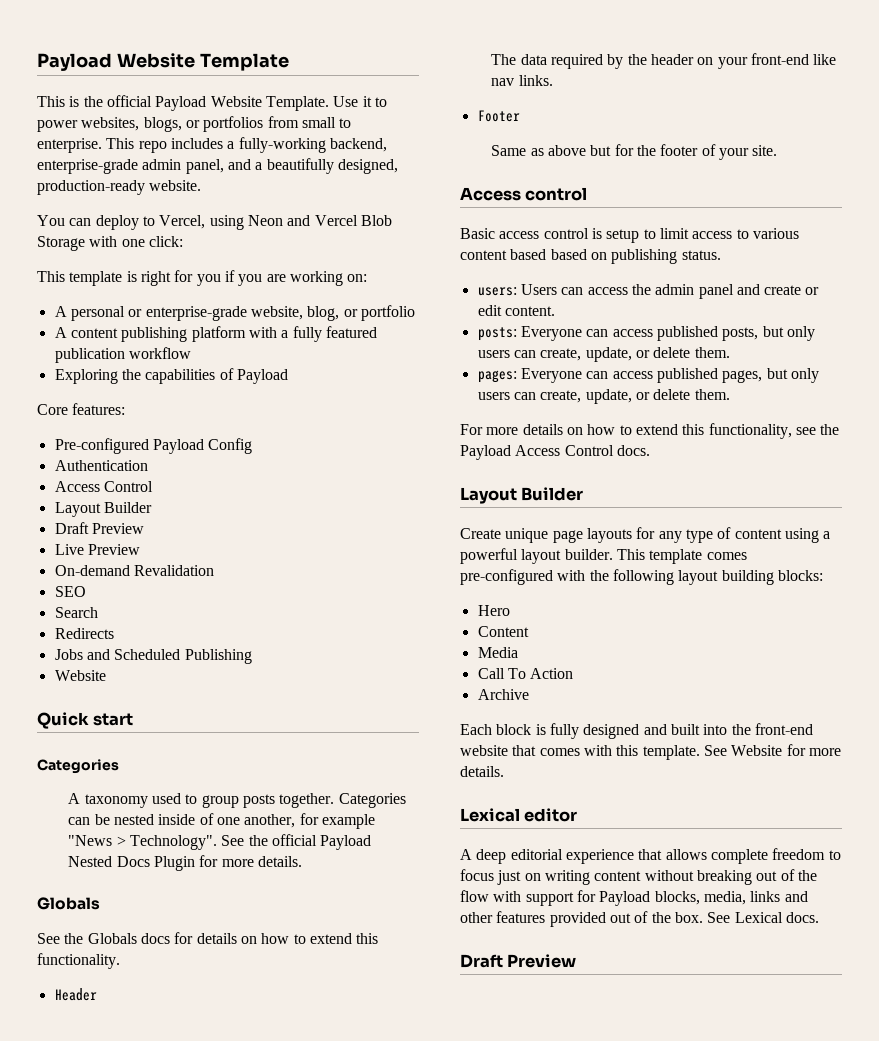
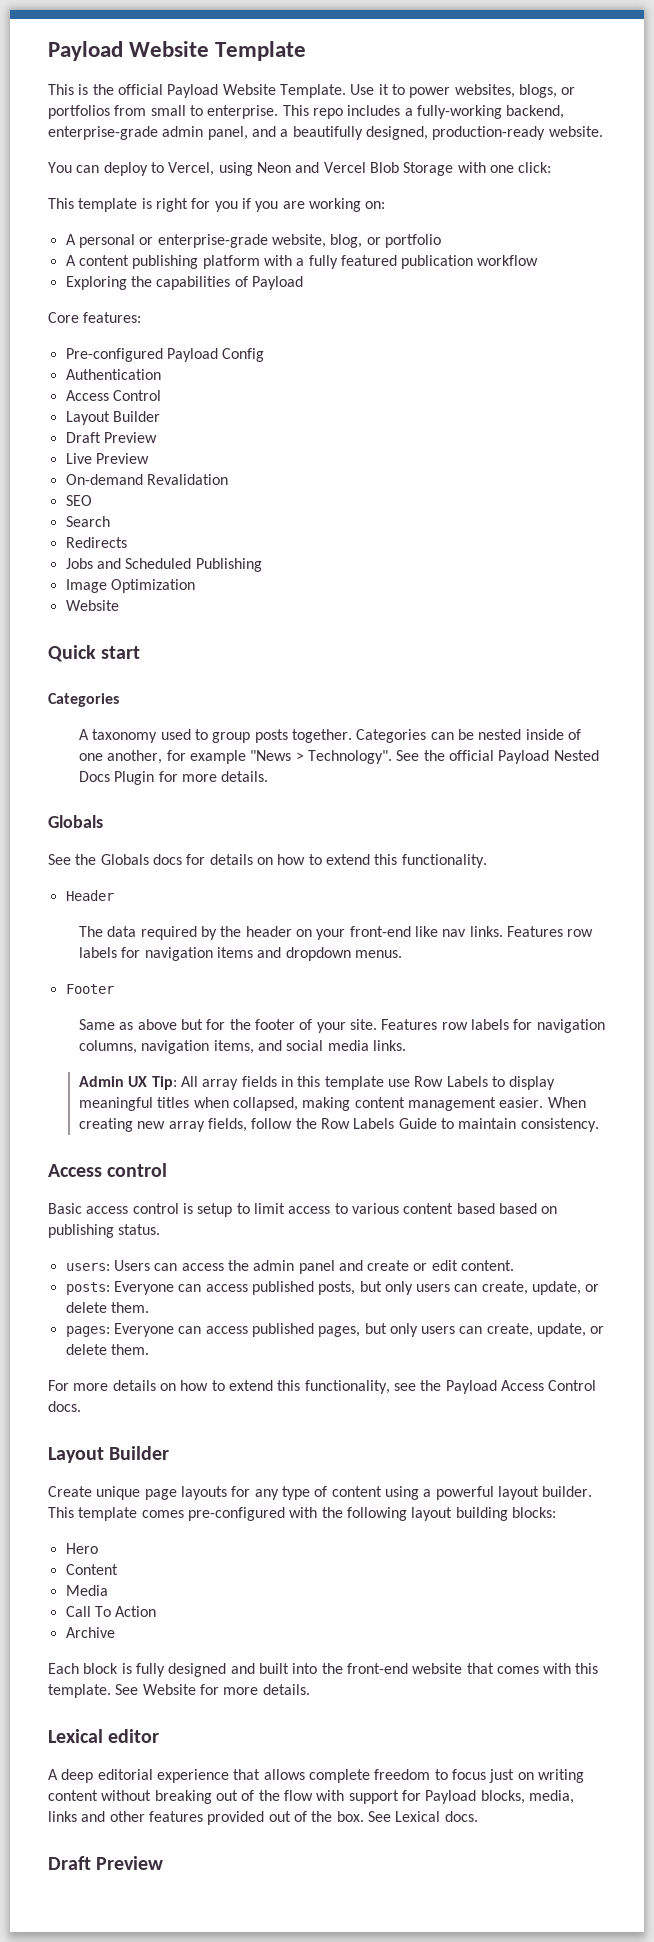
(252, 656) none -> [65,579,195,593] // Image Optimization
(553, 80) none -> [507,926,594,937] [79,947,403,961] Features row labels for navigation items and dropdown menus.
(778, 150) none -> [381,1019,605,1033] [79,1040,407,1054] [79,1076,556,1090] [79,1097,586,1111] [79,1118,599,1132] Features row labels for navigation columns, navigation items, and social media links. // Admin UX Tip: All array fields in this template use Row Labels to display meaningful titles when collapsed, making content management easier. When creating new array fields, follow the Row Labels Guide to maintain consistency.

